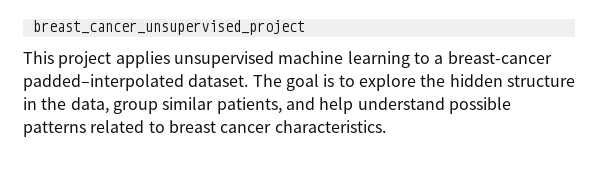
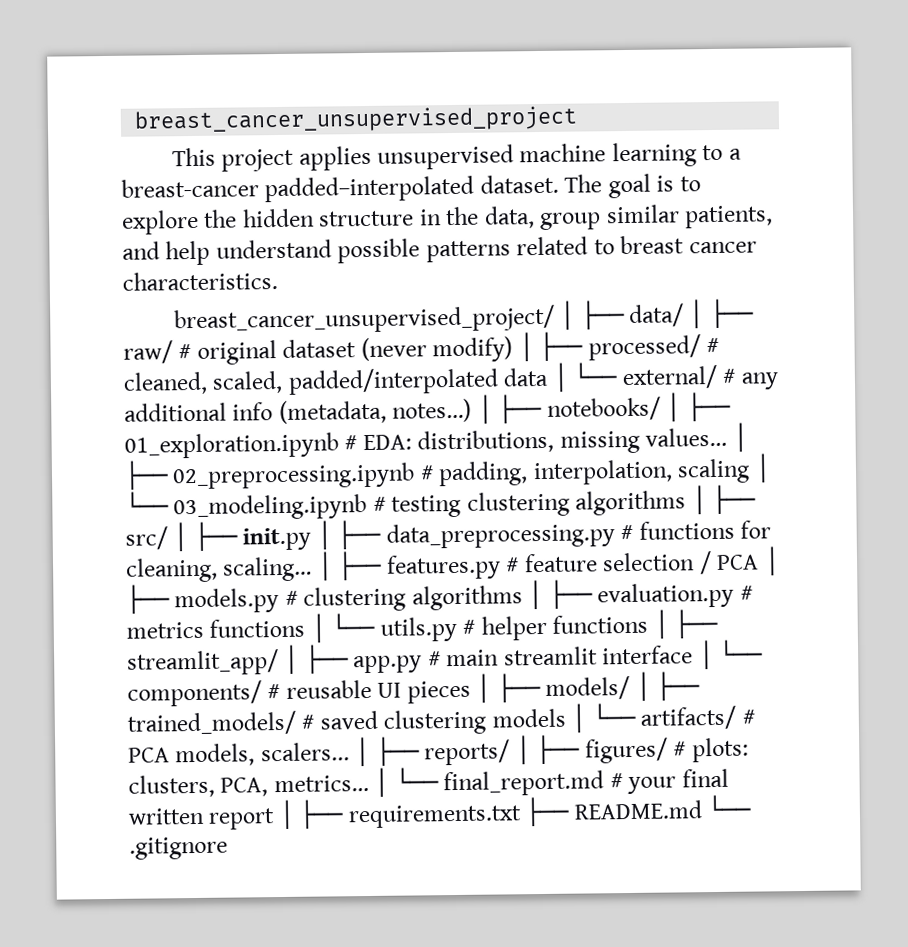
(386, 126) none -> [173,298,754,335] [123,331,720,365] [123,362,779,395] [124,391,731,425] [124,422,748,459] [124,453,771,490] [125,484,757,521] [125,519,772,552] [125,546,780,583] [126,579,753,614] [126,608,719,643] [127,639,764,676] [127,671,701,707] [127,702,755,736] [128,734,749,767] [128,767,729,798] [128,794,752,830] [129,836,228,860] // breast_cancer_unsupervised_project/ │ ├── data/ │ ├── raw/ # original dataset (never modify) │ ├── processed/ # cleaned, scaled, padded/interpolated data │ └── external/ # any additional info (metadata, notes…) │ ├── notebooks/ │ ├── 01_exploration.ipynb # EDA: distributions, missing values… │ ├── 02_preprocessing.ipynb # padding, interpolation, scaling │ └── 03_modeling.ipynb # testing clustering algorithms │ ├── src/ │ ├── init.py │ ├── data_preprocessing.py # functions for cleaning, scaling… │ ├── features.py # feature selection / PCA │ ├── models.py # clustering algorithms │ ├── evaluation.py # metrics functions │ └── utils.py # helper functions │ ├── streamlit_app/ │ ├── app.py # main streamlit interface │ └── components/ # reusable UI pieces │ ├── models/ │ ├── trained_models/ # saved clustering models │ └── artifacts/ # PCA models, scalers... │ ├── reports/ │ ├── figures/ # plots: clusters, PCA, metrics… │ └── final_report.md # your final written report │ ├── requirements.txt ├── README.md └── .gitignore

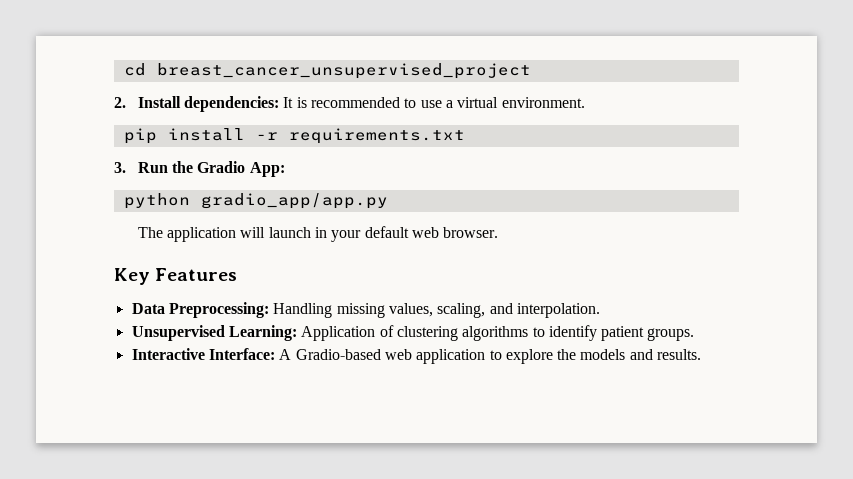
(134, 119) none -> [123,63,146,76] cd
[171,142,742,172] [121,173,701,203] [121,204,774,235] [122,235,757,266] [122,271,278,291] [173,298,754,335] [123,331,720,365] [123,362,779,395] [124,391,731,425] [124,422,748,459] [124,453,771,490] [125,484,757,521] [125,519,772,552] [125,546,780,583] [126,579,753,614] [126,608,719,643] [127,639,764,676] [127,671,701,707] [127,702,755,736] [128,734,749,767] [128,767,729,798] [128,794,752,830] [129,836,228,860] This project applies unsupervised machine learning to a breast-cancer padded–interpolated dataset. The goal is to explore the hidden structure in the data, group similar patients, and help understand possible patterns related to breast cancer characteristics. // breast_cancer_unsupervised_project/ │ ├── data/ │ ├── raw/ # original dataset (never modify) │ ├── processed/ # cleaned, scaled, padded/interpolated data │ └── external/ # any additional info (metadata, notes…) │ ├── notebooks/ │ ├── 01_exploration.ipynb # EDA: distributions, missing values… │ ├── 02_preprocessing.ipynb # padding, interpolation, scaling │ └── 03_modeling.ipynb # testing clustering algorithms │ ├── src/ │ ├── init.py │ ├── data_preprocessing.py # functions for cleaning, scaling… │ ├── features.py # feature selection / PCA │ ├── models.py # clustering algorithms │ ├── evaluation.py # metrics functions │ └── utils.py # helper functions │ ├── streamlit_app/ │ ├── app.py # main streamlit interface │ └── components/ # reusable UI pieces │ ├── models/ │ ├── trained_models/ # saved clustering models │ └── artifacts/ # PCA models, scalers... │ ├── reports/ │ ├── figures/ # plots: clusters, PCA, metrics… │ └── final_report.md # your final written report │ ├── requirements.txt ├── README.md └── .gitignore -> [114,96,585,112] [123,128,465,144] [114,161,285,177] [123,193,388,209] [137,226,499,242] [114,268,238,285] [131,302,600,318] [131,325,695,341] [131,348,702,364] 2. Install dependencies: It is recommended to use a virtual environment. // pip install -r requirements.txt // 3. Run the Gradio App: // python gradio_app/app.py // The application will launch in your default web browser. // Key Features // Data Preprocessing: Handling missing values, scaling, and interpolation. // Unsupervised Learning: Application of clustering algorithms to identify patient groups. // Interactive Interface: A Gradio-based web application to explore the models and results.

